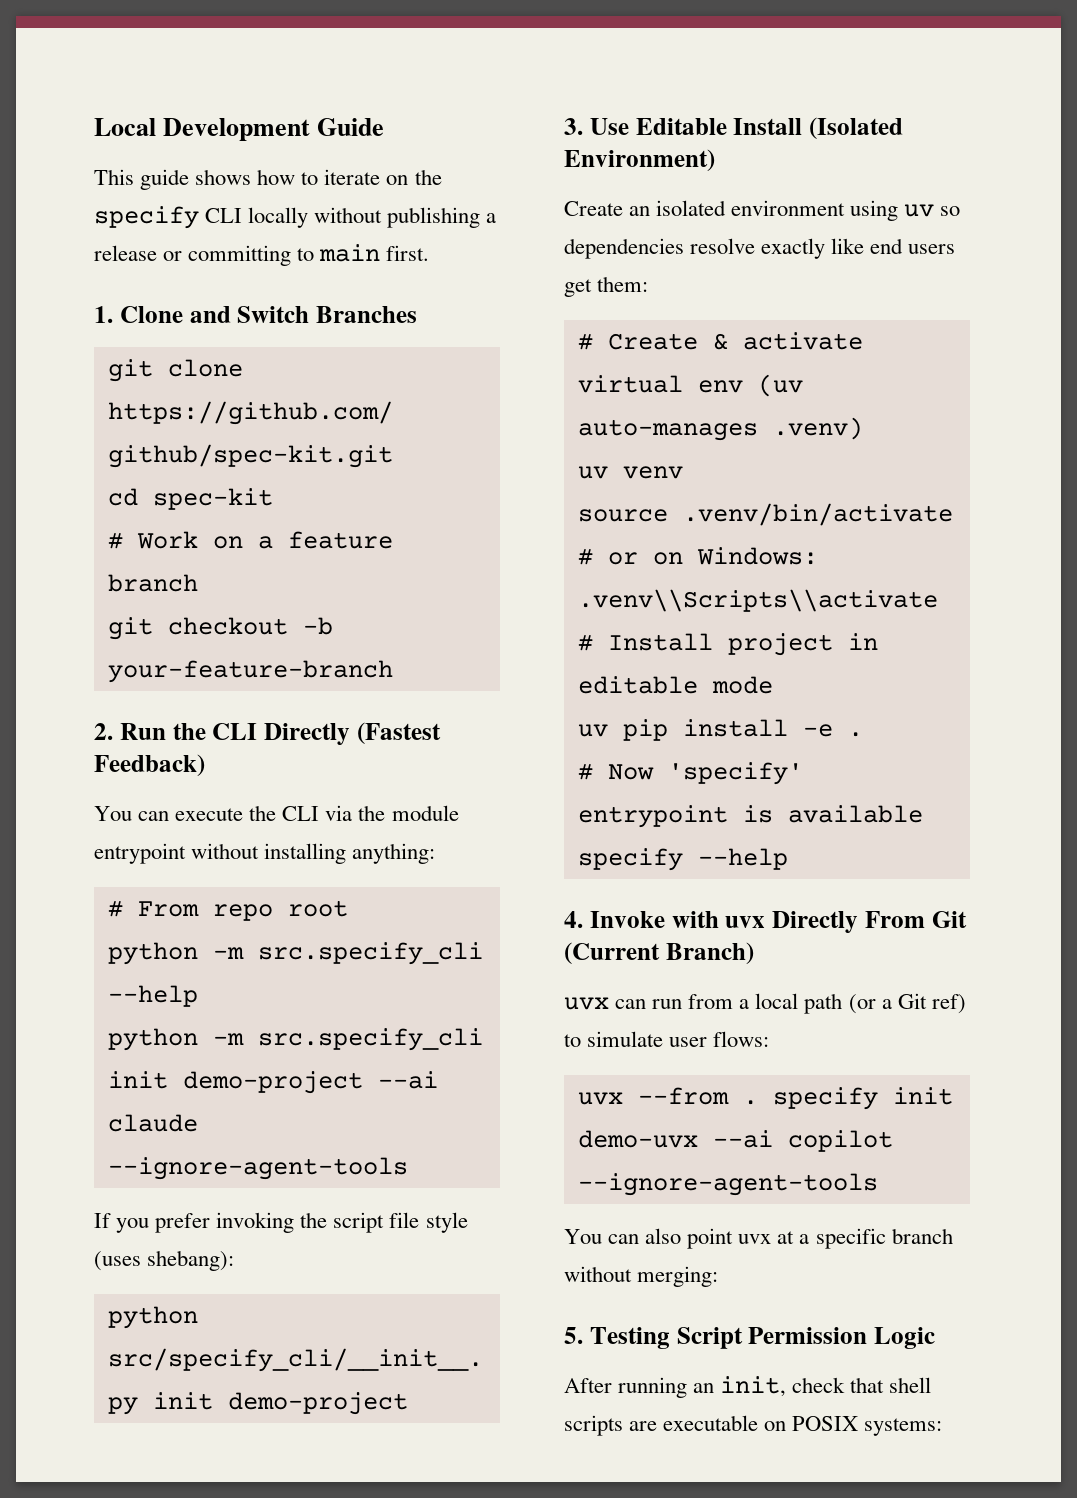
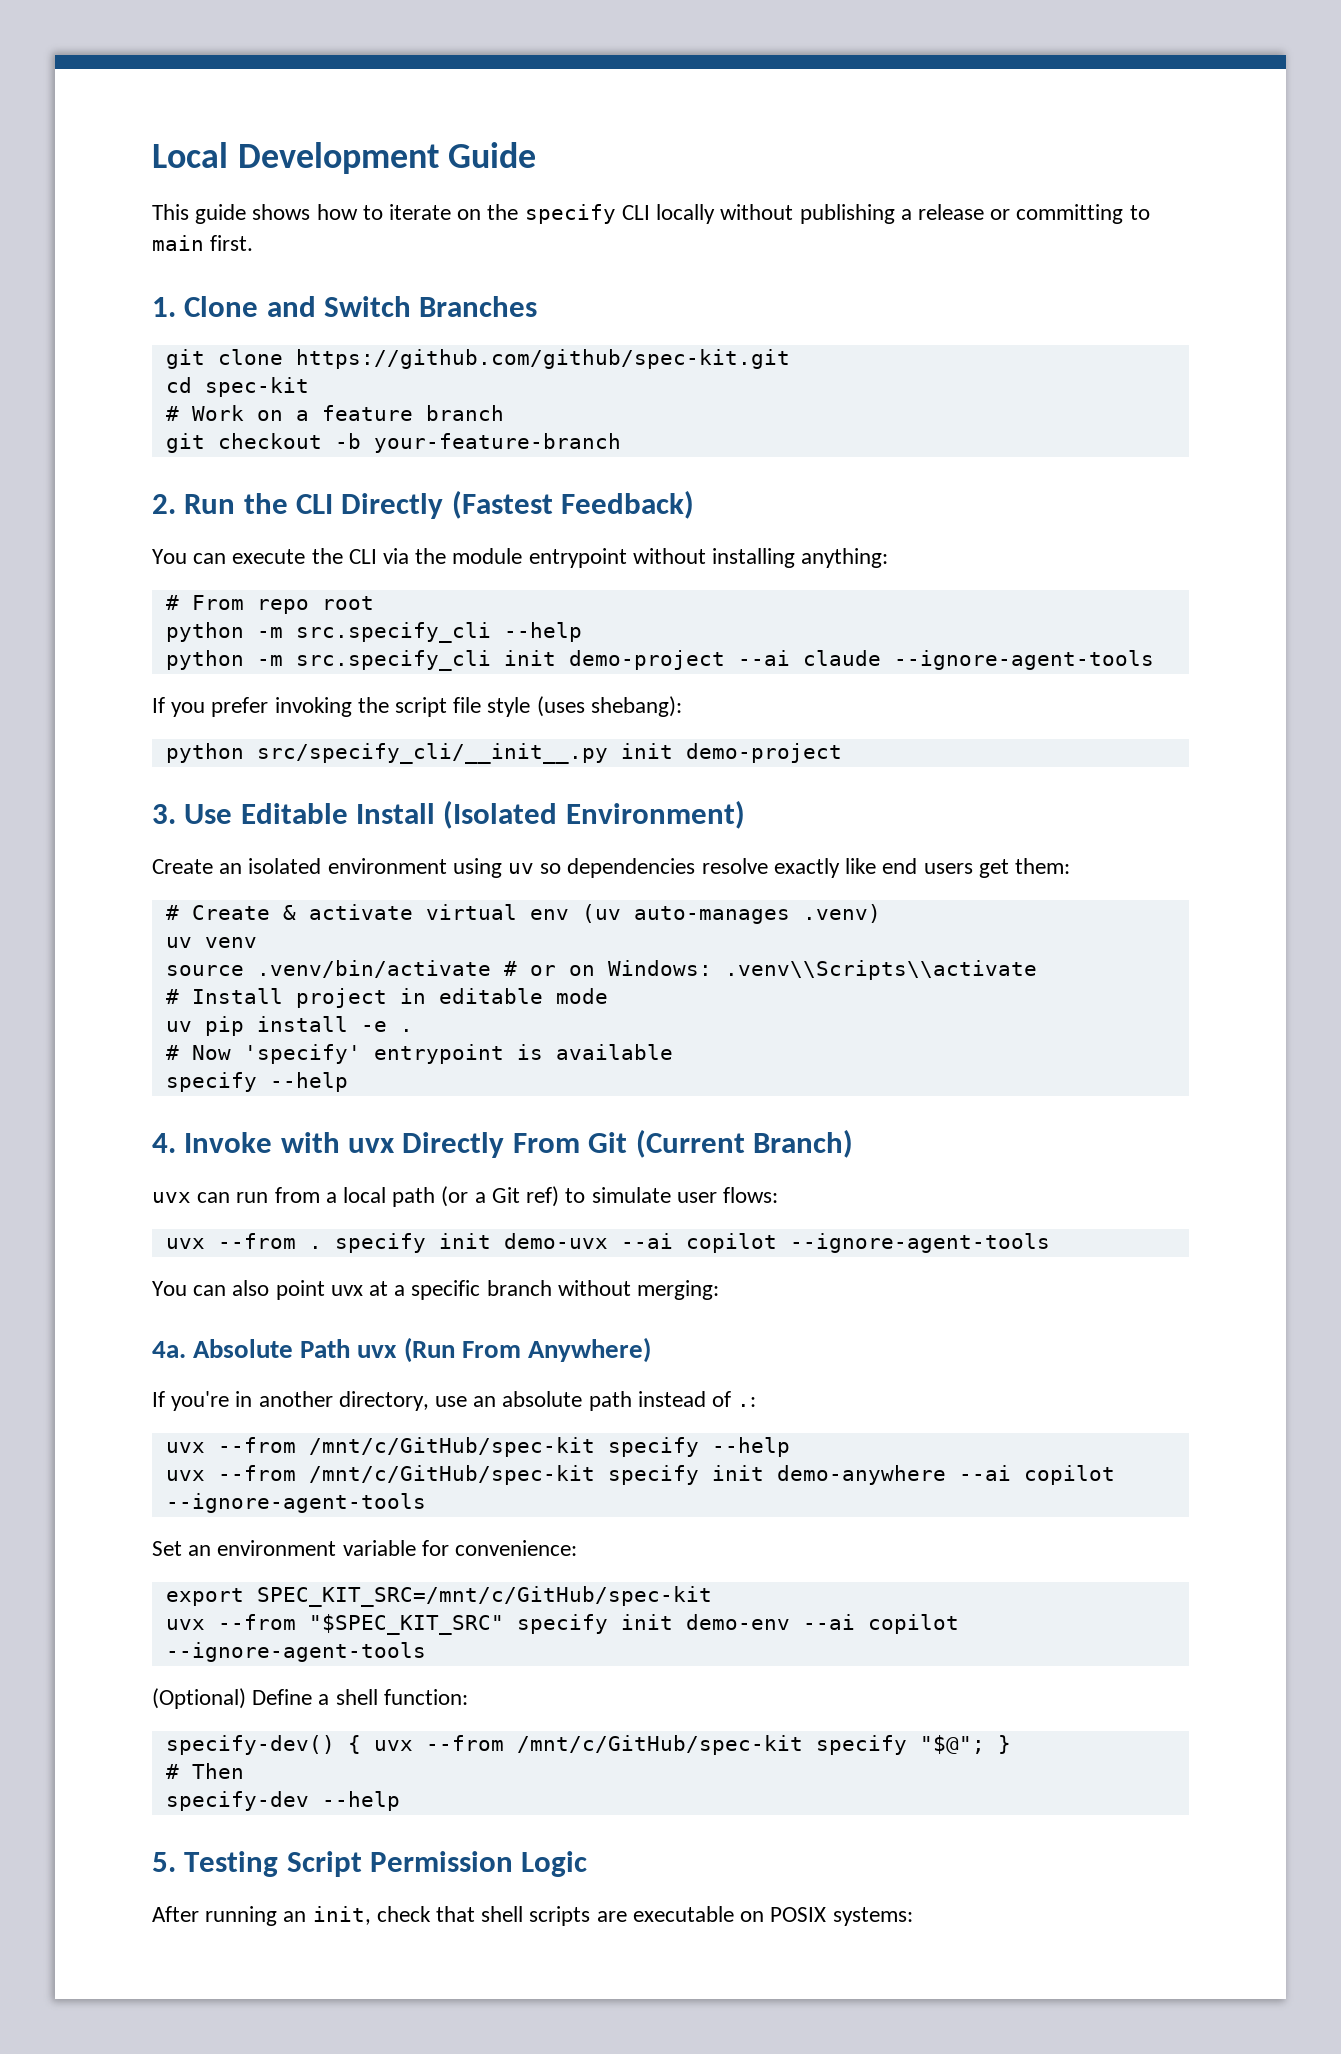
(719, 1276) none -> [152,1337,651,1363] [152,1391,757,1411] [165,1437,790,1457] [165,1465,1115,1485] [165,1493,426,1513] [152,1540,578,1556] [165,1586,712,1607] [165,1614,959,1635] [165,1642,426,1662] [152,1688,468,1709] [165,1735,1011,1755] [165,1763,244,1779] [165,1791,400,1811] // 4a. Absolute Path uvx (Run From Anywhere) // If you're in another directory, use an absolute path instead of .: // uvx --from /mnt/c/GitHub/spec-kit specify --help // uvx --from /mnt/c/GitHub/spec-kit specify init demo-anywhere --ai copilot --ignore-agent-tools // Set an environment variable for convenience: // export SPEC_KIT_SRC=/mnt/c/GitHub/spec-kit // uvx --from "$SPEC_KIT_SRC" specify init demo-env --ai copilot --ignore-agent-tools // (Optional) Define a shell function: // specify-dev() { uvx --from /mnt/c/GitHub/spec-kit specify "$@"; } // # Then // specify-dev --help

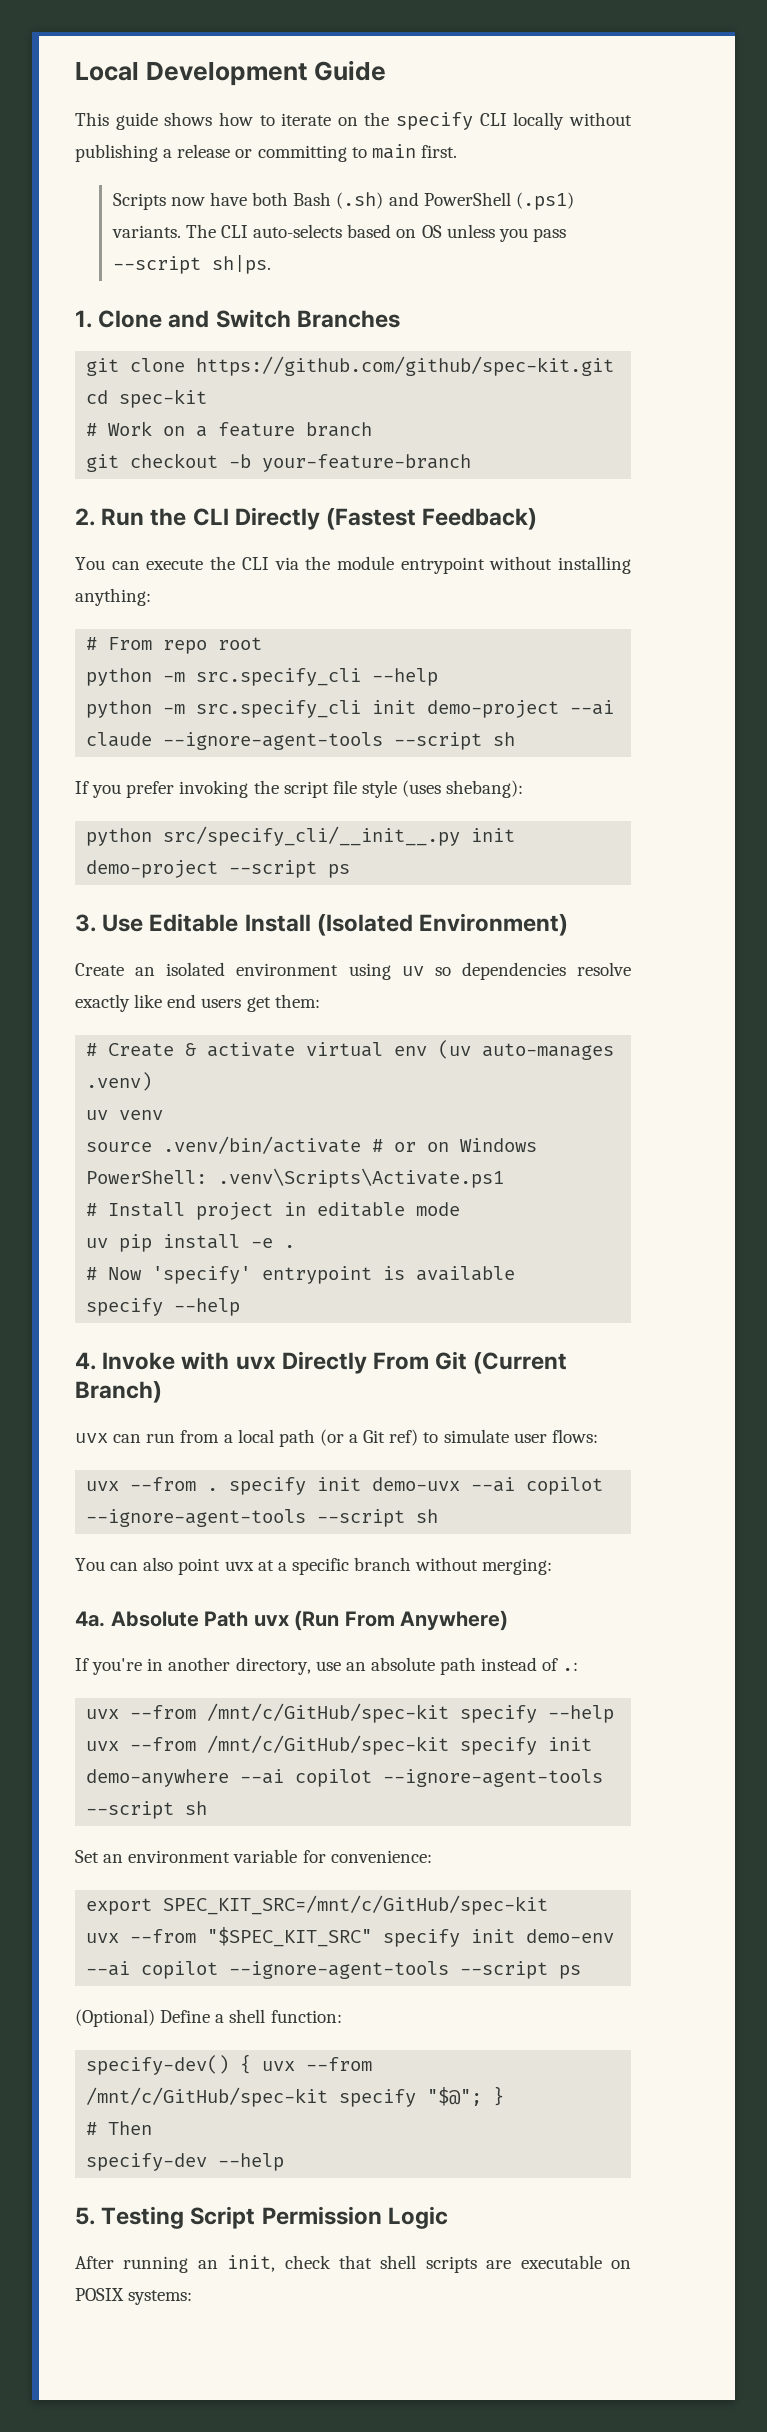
(254, 243) none -> [112,192,574,210] [111,224,566,242] [112,255,271,274] // Scripts now have both Bash (.sh) and PowerShell (.ps1) variants. The CLI auto-selects based on OS unless you pass --script sh|ps.
(1154, 660) none -> [394,732,516,750] --script sh
(842, 753) none -> [229,860,351,878] --script ps
[607,960,1037,980] Windows: .venv\\Scripts\\activate -> [460,1138,538,1152] [86,1168,505,1188] Windows PowerShell: .venv\Scripts\Activate.ps1
(1050, 1243) none -> [317,1509,439,1527] --script sh
(426, 1503) none -> [86,1801,208,1819] --script sh
(426, 1652) none -> [460,1961,582,1979] --script ps

